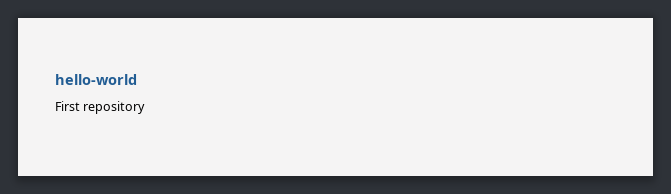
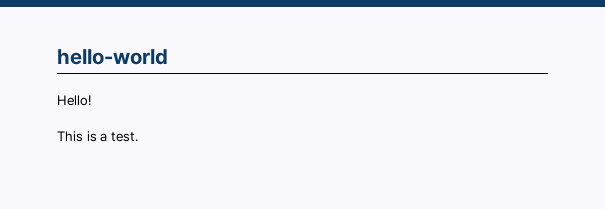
[55,101,146,114] First repository -> [57,95,91,106] [57,131,138,142] Hello! // This is a test.

